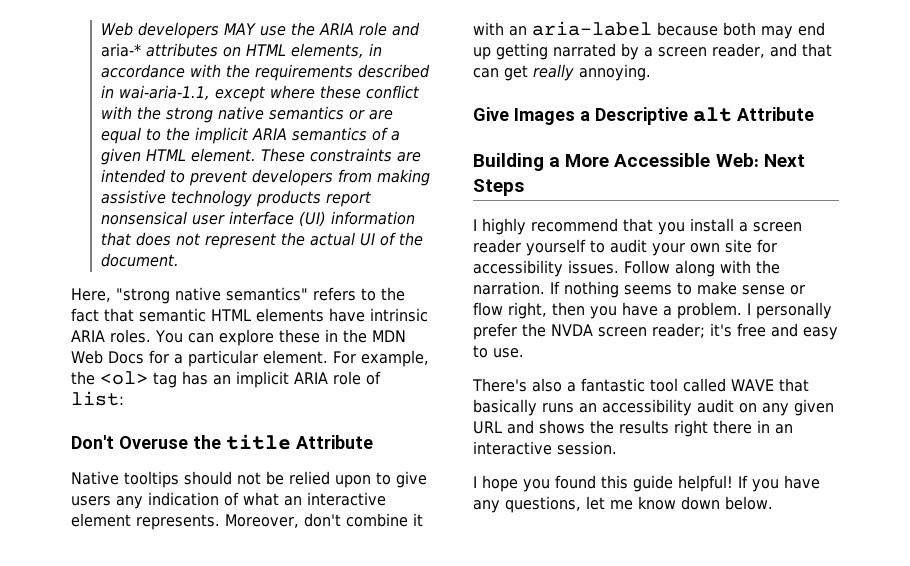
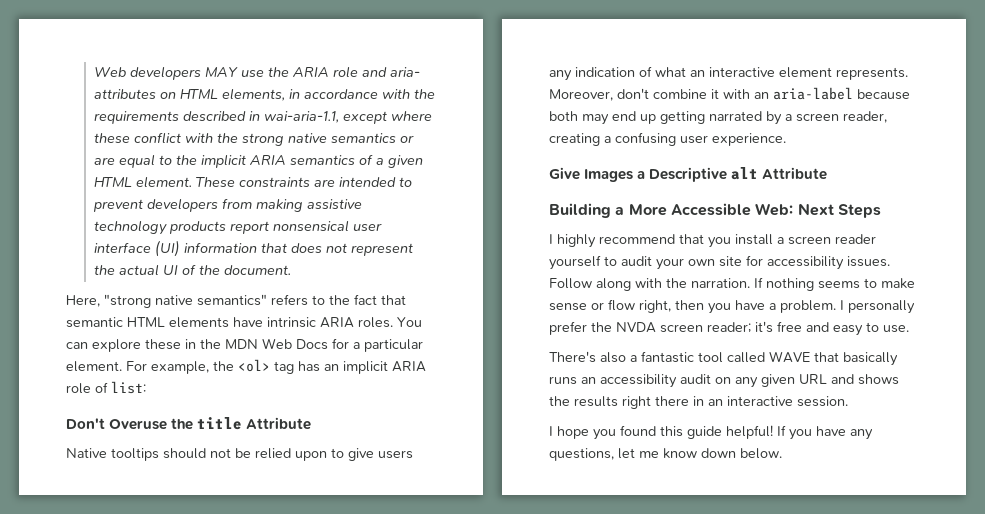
[100,43,141,57] aria-* -> [389,67,420,77] aria-
[770,43,832,57] [473,64,651,81] and that can get really annoying. -> [549,132,786,146] creating a confusing user experience.

